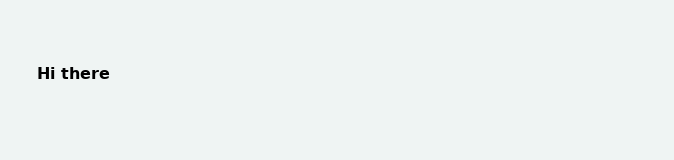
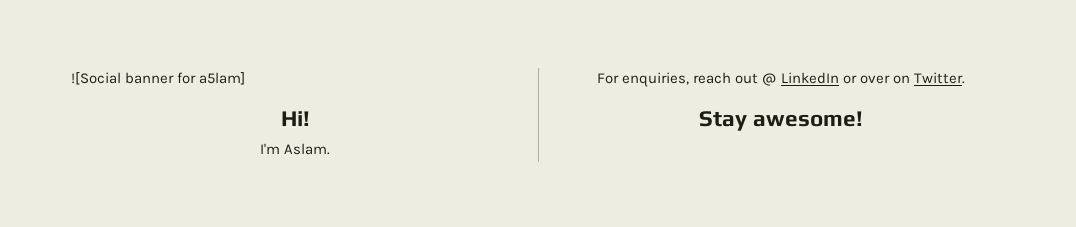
[37,67,110,79] Hi there -> [71,72,246,85] [280,111,310,126] [259,143,331,155] [597,72,965,87] [698,111,864,131] ![Social banner for a5lam] // Hi! // I'm Aslam. // For enquiries, reach out @ LinkedIn or over on Twitter. // Stay awesome!

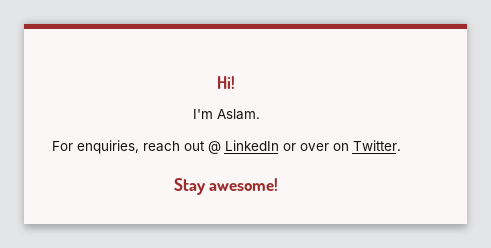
[71,72,246,85] ![Social banner for a5lam] // -> (217, 82) none

